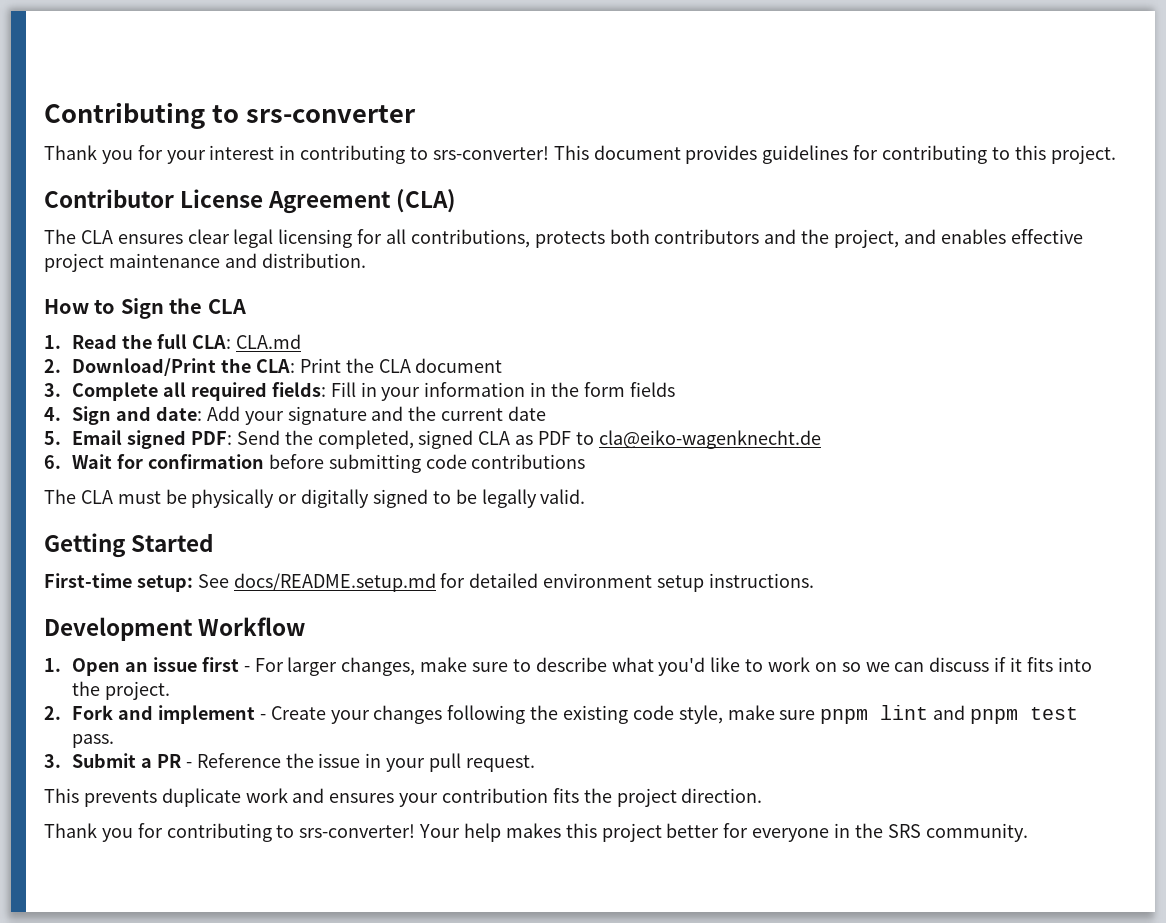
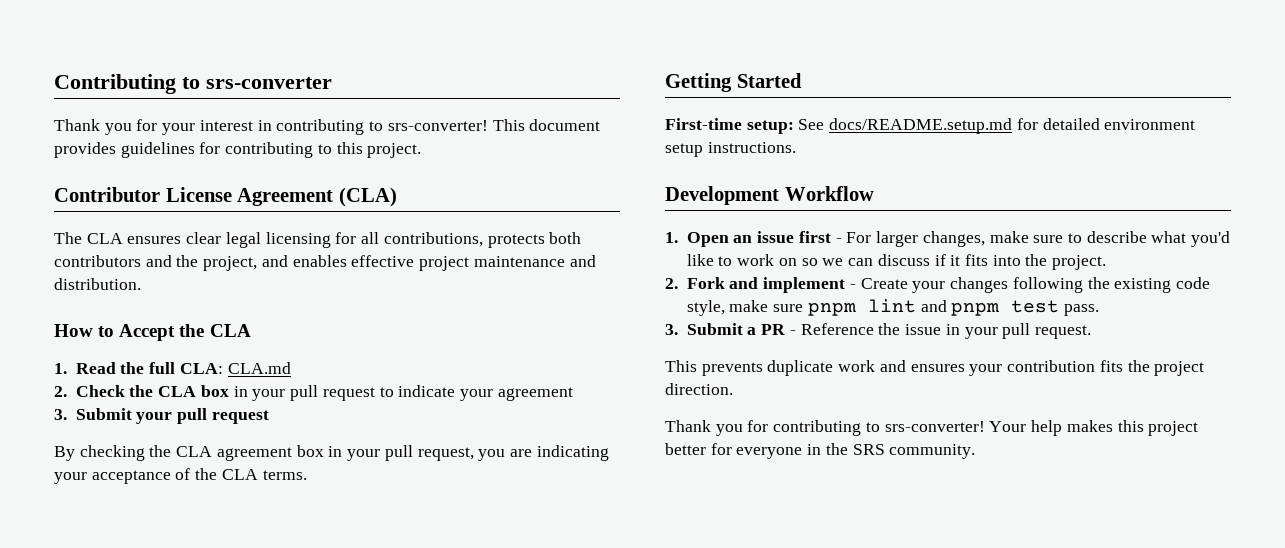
[120,298,164,319] Sign -> [119,324,176,341] Accept
[72,358,503,376] [44,382,675,401] [44,406,546,425] [44,430,821,449] [44,454,586,473] [44,489,586,508] Download/Print the CLA: Print the CLA document // 3. Complete all required fields: Fill in your information in the form fields // 4. Sign and date: Add your signature and the current date // 5. Email signed PDF: Send the completed, signed CLA as PDF to cla@eiko-wagenknecht.de // 6. Wait for confirmation before submitting code contributions // The CLA must be physically or digitally signed to be legally valid. -> [75,385,573,401] [54,408,269,424] [54,445,609,461] [54,468,307,484] Check the CLA box in your pull request to indicate your agreement // 3. Submit your pull request // By checking the CLA agreement box in your pull request, you are indicating your acceptance of the CLA terms.

